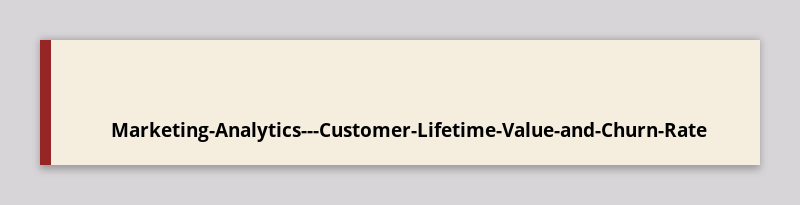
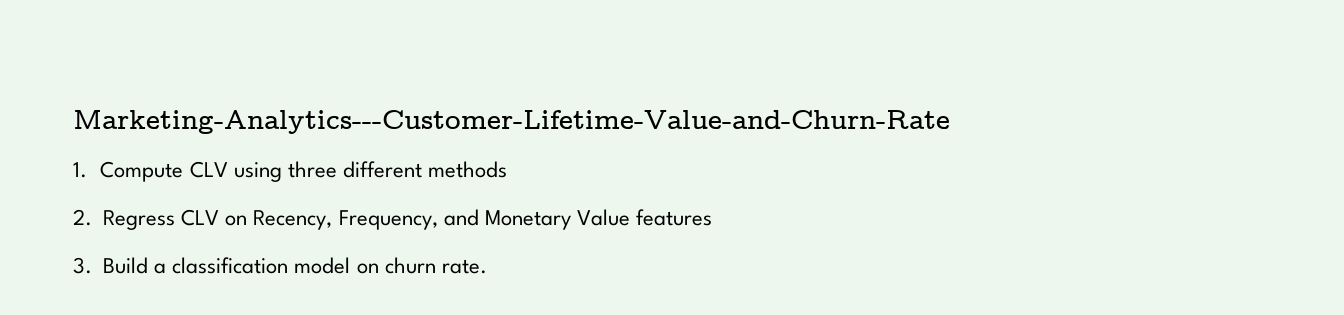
(707, 132) none -> [73,161,507,182] [73,209,712,230] [73,257,487,274] // 1. Compute CLV using three different methods // 2. Regress CLV on Recency, Frequency, and Monetary Value features // 3. Build a classification model on churn rate.

